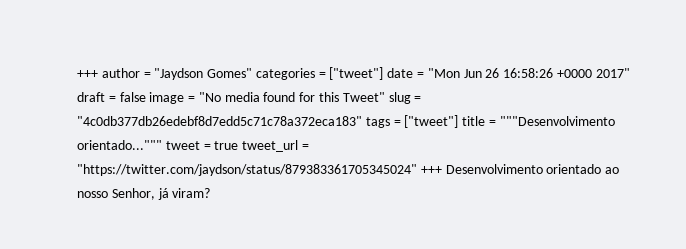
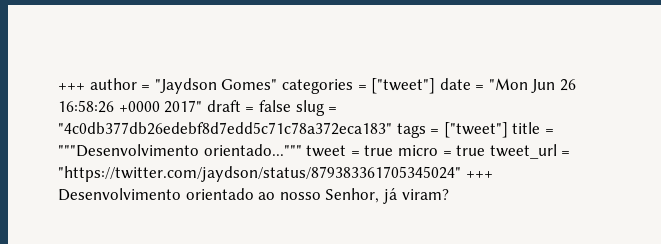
[149,92,385,104] image = "No media found for this Tweet" -> (291, 106) none
(239, 145) none -> [397,145,486,156] micro = true

